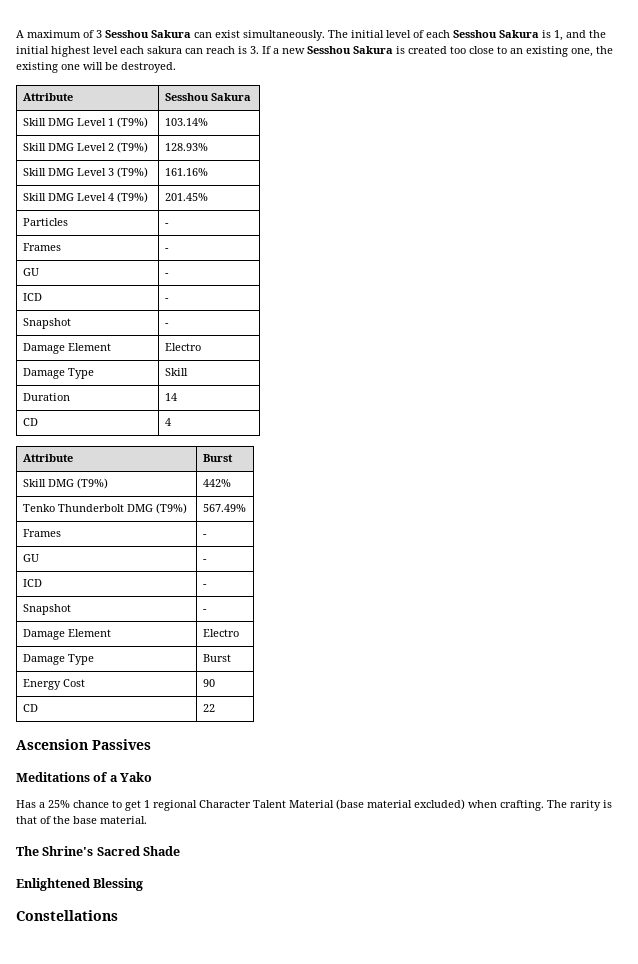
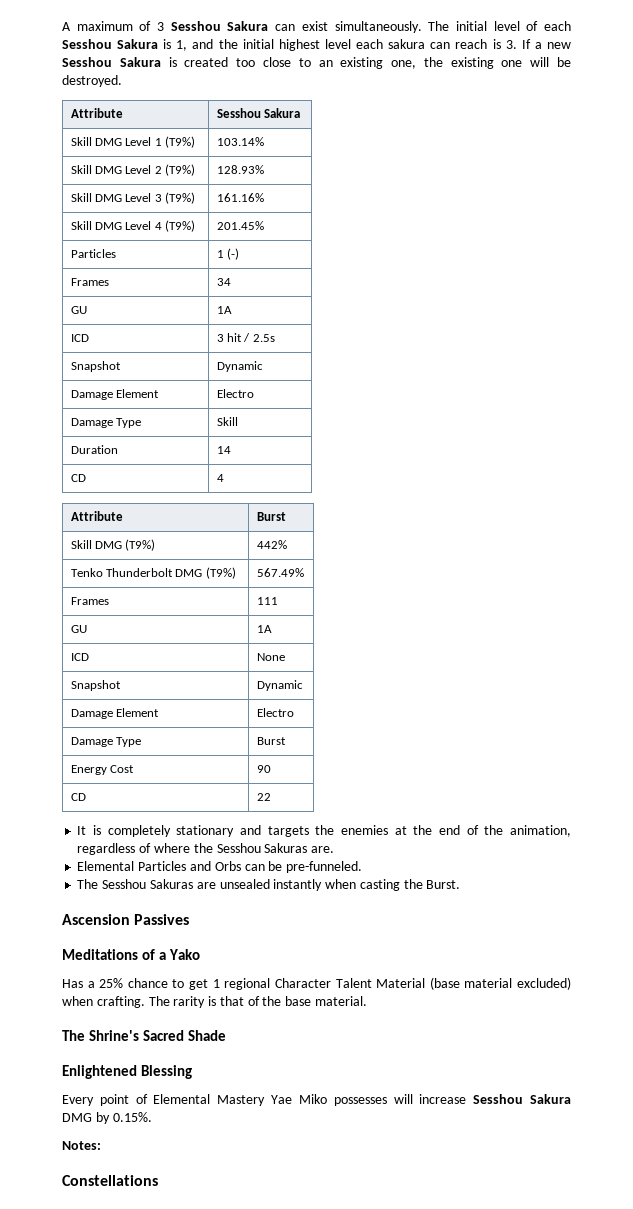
[164,223,169,226] [22,243,61,251] [164,248,169,251] [22,268,39,276] [164,273,169,276] [22,293,42,301] [164,298,169,301] [22,318,71,329] [164,323,169,326] - // Frames | - // GU | - // ICD | - // Snapshot | - -> [216,248,240,260] [70,278,109,286] [216,278,231,286] [70,306,87,314] [216,306,232,314] [70,334,89,342] [216,333,275,342] [70,361,121,372] [216,361,263,372] 1 (-) // Frames | 34 // GU | 1A // ICD | 3 hit / 2.5s // Snapshot | Dynamic
[202,534,207,537] [22,554,39,562] [202,559,207,562] [22,579,42,587] [202,584,207,587] [22,604,71,615] [202,609,207,612] - // GU | - // ICD | - // Snapshot | - -> [256,597,278,605] [70,625,87,633] [256,625,272,633] [70,653,89,661] [256,653,285,661] [70,680,121,691] [256,680,303,691] 111 // GU | 1A // ICD | None // Snapshot | Dynamic
(215, 708) none -> [77,825,571,837] [77,843,335,855] [77,861,363,873] [77,879,461,891] // It is completely stationary and targets the enemies at the end of the animation, regardless of where the Sesshou Sakuras are. // Elemental Particles and Orbs can be pre-funneled. // The Sesshou Sakuras are unsealed instantly when casting the Burst.
(144, 884) none -> [62,1094,571,1106] [62,1112,152,1124] [62,1141,101,1150] // Every point of Elemental Mastery Yae Miko possesses will increase Sesshou Sakura DMG by 0.15%. // Notes:

